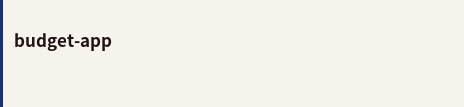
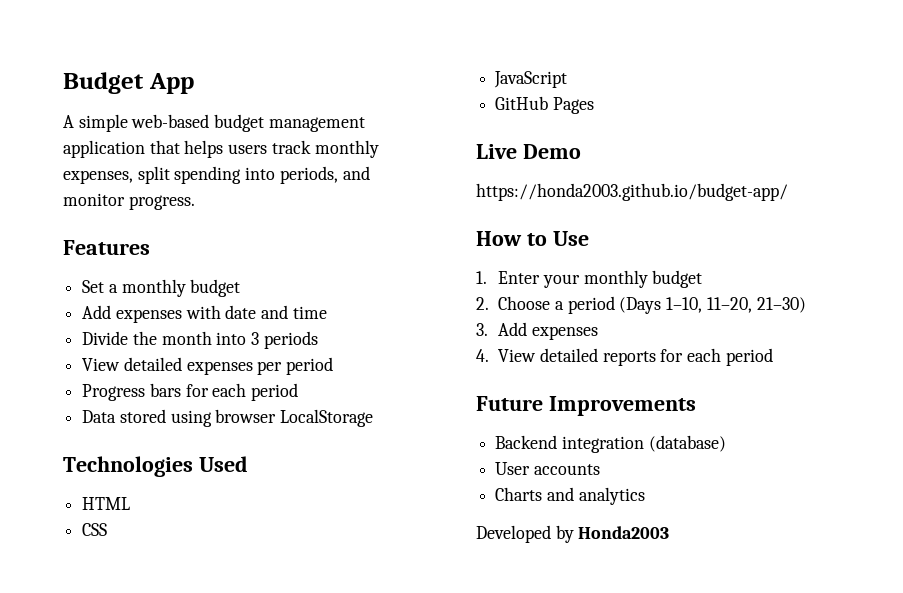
[14,33,112,51] budget-app -> [63,72,194,94] [63,114,365,132] [63,140,379,158] [63,166,370,184] [63,193,195,210] [63,240,150,255] [82,279,241,297] [82,305,327,323] [82,331,318,349] [82,357,334,375] [82,383,299,401] [82,409,374,427] [63,456,248,477] [82,497,131,510] [82,523,108,536] [494,71,568,88] [495,96,594,114] [476,144,581,159] [476,183,788,201] [476,231,589,246] [476,270,703,288] [476,296,806,314] [476,322,599,340] [476,348,773,366] [476,396,696,416] [495,435,726,453] [495,462,600,475] [495,487,645,505] [476,525,670,543] Budget App // A simple web-based budget management application that helps users track monthly expenses, split spending into periods, and monitor progress. // Features // Set a monthly budget // Add expenses with date and time // Divide the month into 3 periods // View detailed expenses per period // Progress bars for each period // Data stored using browser LocalStorage // Technologies Used // HTML // CSS // JavaScript // GitHub Pages // Live Demo // https://honda2003.github.io/budget-app/ // How to Use // 1. Enter your monthly budget // 2. Choose a period (Days 1–10, 11–20, 21–30) // 3. Add expenses // 4. View detailed reports for each period // Future Improvements // Backend integration (database) // User accounts // Charts and analytics // Developed by Honda2003

